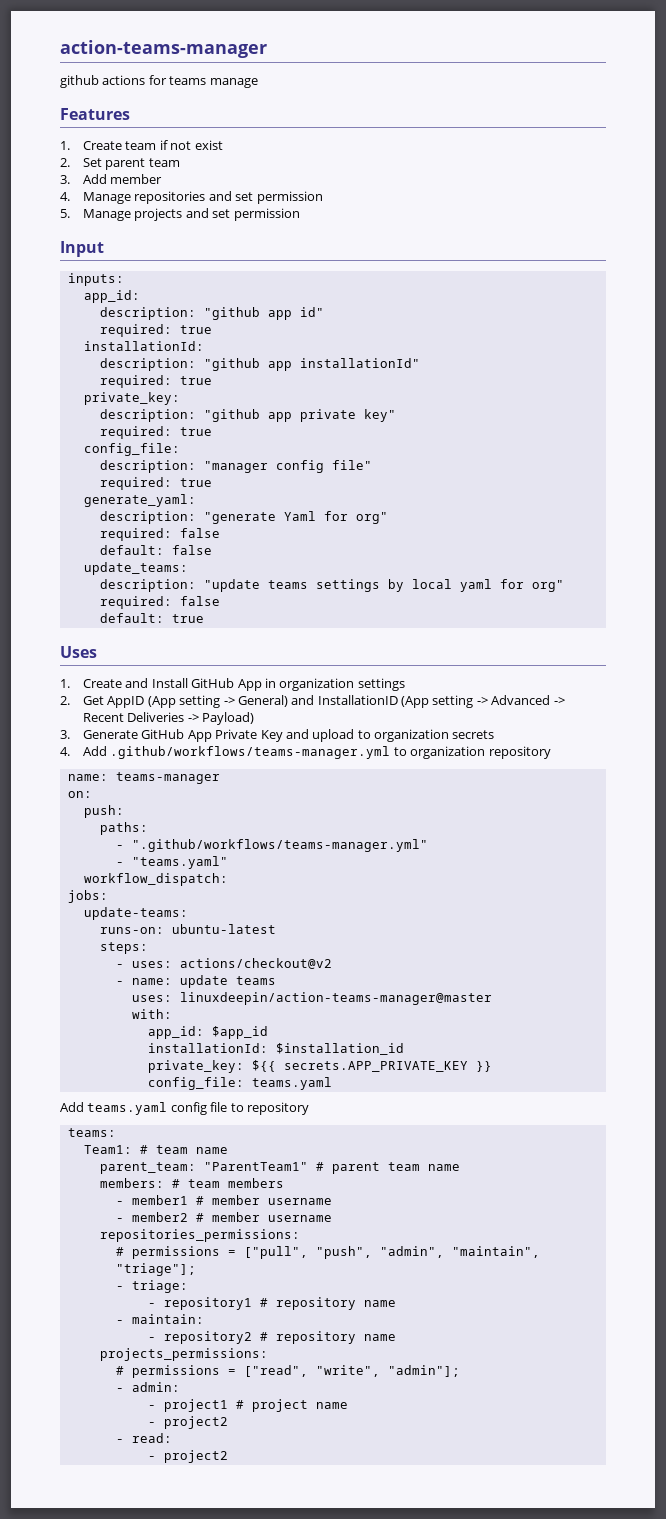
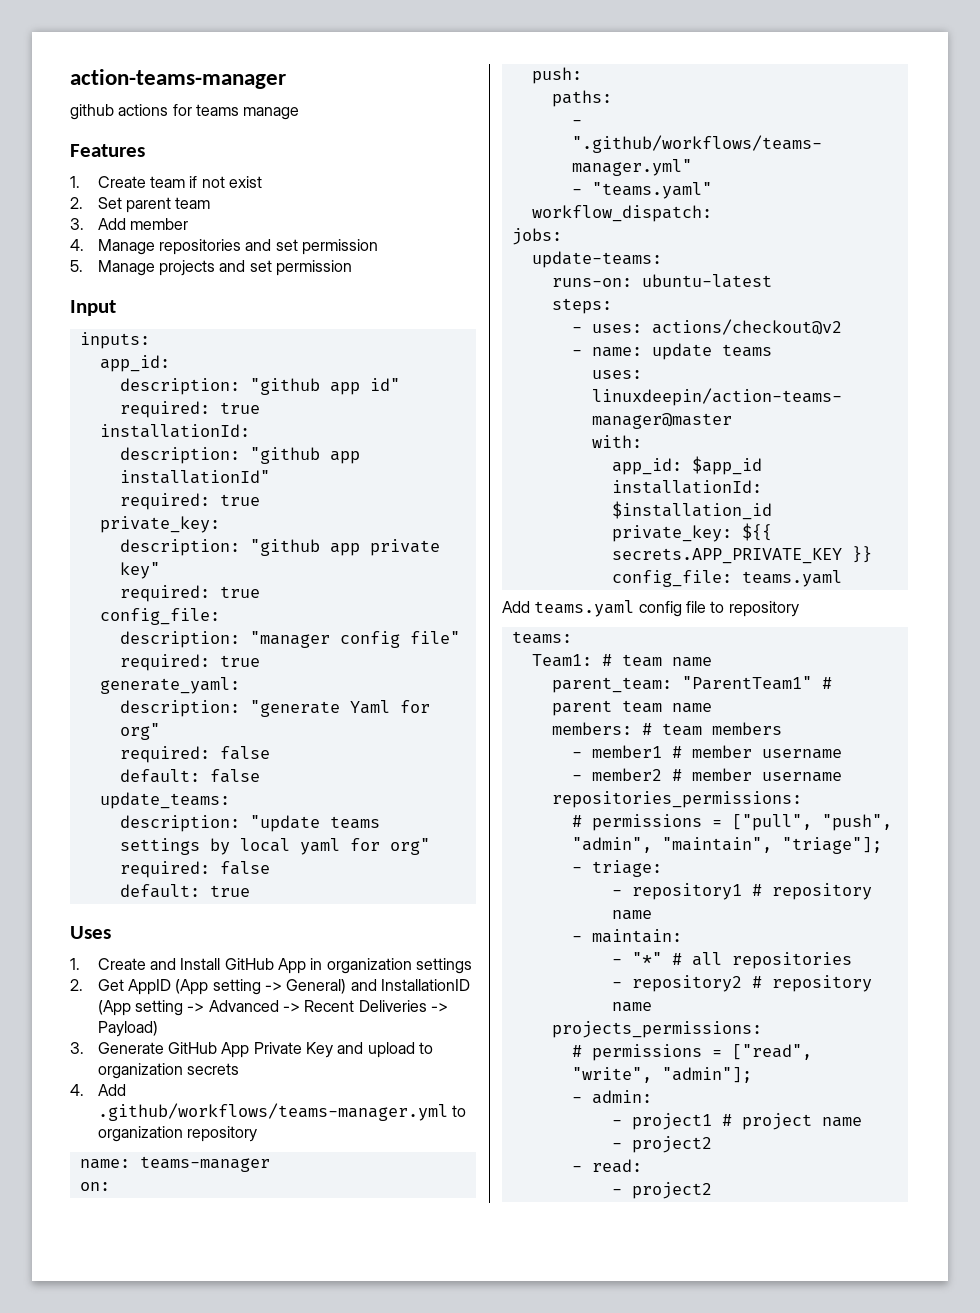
(204, 1319) none -> [611,952,852,969] // - "*" # all repositories

